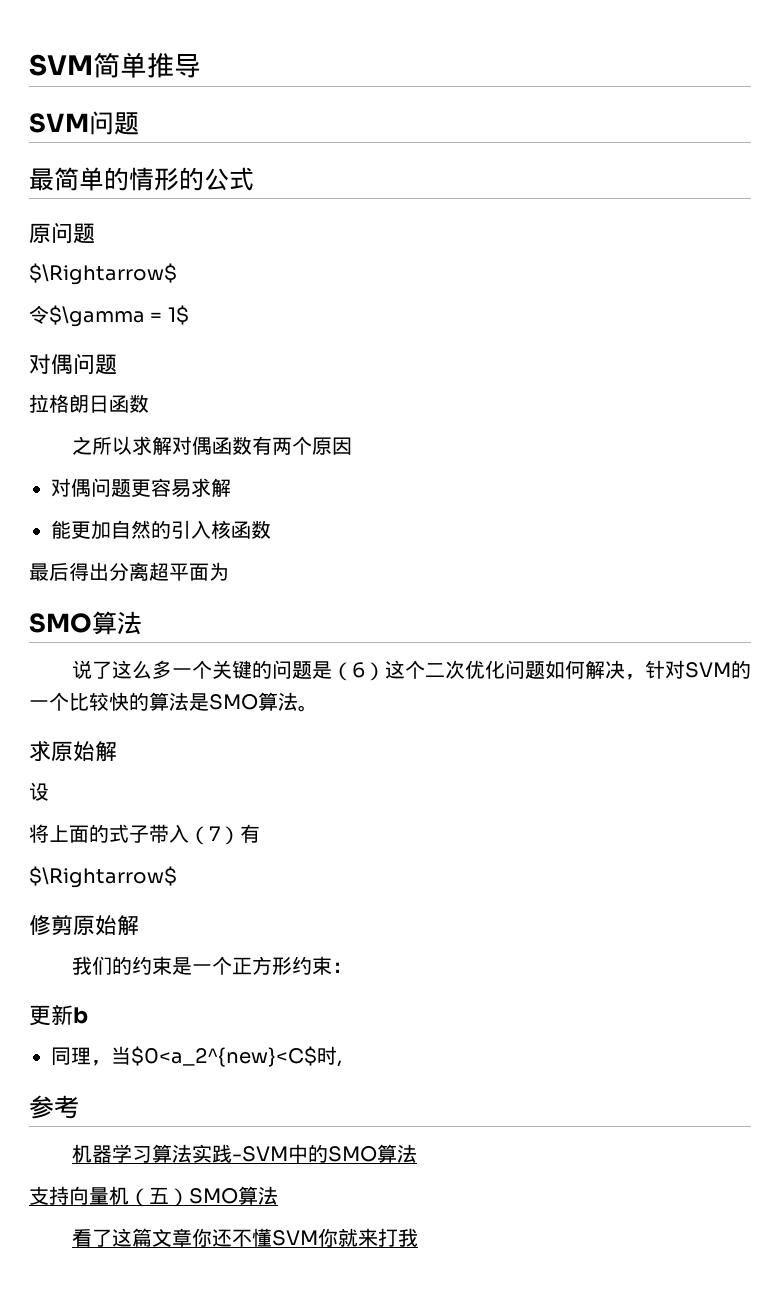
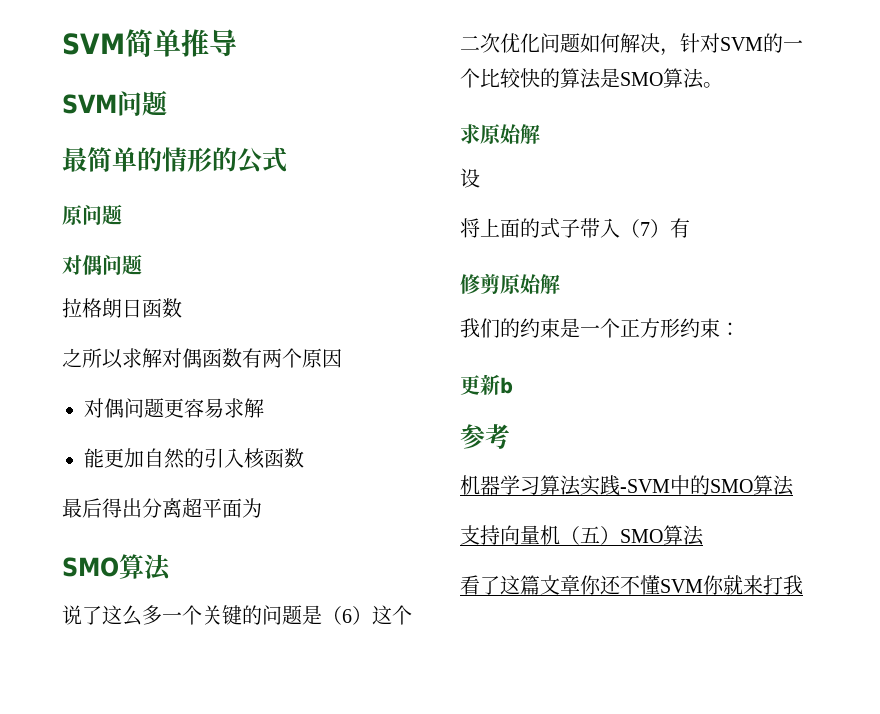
[29,263,177,285] [29,305,189,327] // $\Rightarrow$ // 令$\gamma = 1$ -> (122, 214) none
[29,866,177,888] // $\Rightarrow$ -> (690, 228) none
[51,1046,342,1067] // 同理，当$0<a_2^{new}<C$时, -> (513, 385) none

